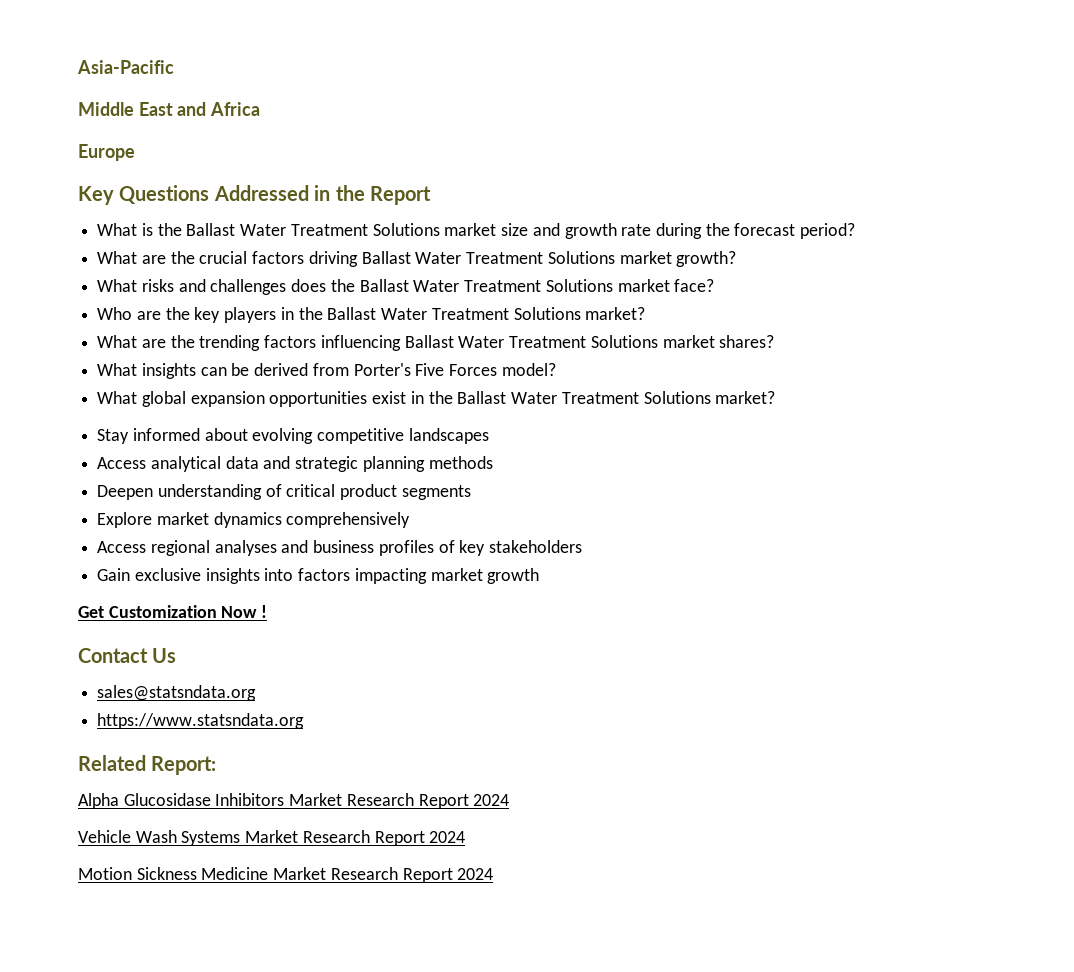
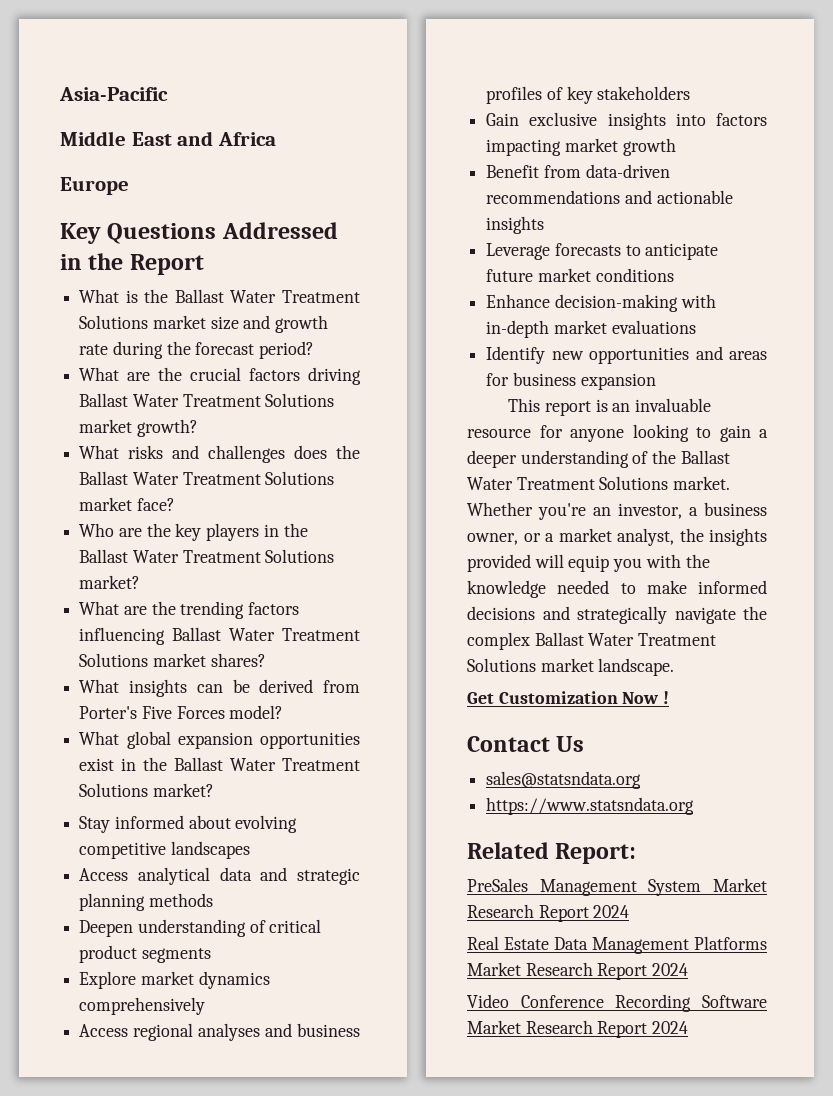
(540, 576) none -> [486,164,670,178] [486,190,733,204] [486,216,545,234] [486,243,719,260] [486,268,674,282] [486,294,716,312] [486,320,696,338] [486,346,767,364] [486,372,656,390] [508,398,712,416] [467,424,768,442] [467,450,730,468] [467,476,731,490] [467,502,767,520] [467,528,767,546] [467,554,710,572] [467,580,767,598] [467,606,767,624] [467,632,717,650] [467,658,675,676] // Benefit from data-driven recommendations and actionable insights // Leverage forecasts to anticipate future market conditions // Enhance decision-making with in-depth market evaluations // Identify new opportunities and areas for business expansion // This report is an invaluable resource for anyone looking to gain a deeper understanding of the Ballast Water Treatment Solutions market. Whether you're an investor, a business owner, or a market analyst, the insights provided will equip you with the knowledge needed to make informed decisions and strategically navigate the complex Ballast Water Treatment Solutions market landscape.
[78,793,510,809] [78,830,466,846] [78,867,269,880] Alpha Glucosidase Inhibitors Market Research Report 2024 // Vehicle Wash Systems Market Research Report 2024 // Motion Sickness Medicine -> [467,878,767,896] [467,904,630,922] [467,936,767,954] [467,962,689,980] [467,994,767,1012] PreSales Management System Market Research Report 2024 // Real Estate Data Management Platforms Market Research Report 2024 // Video Conference Recording Software

